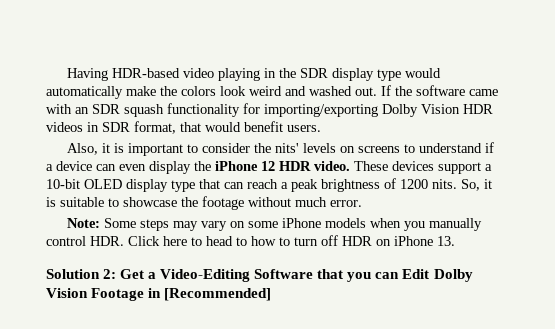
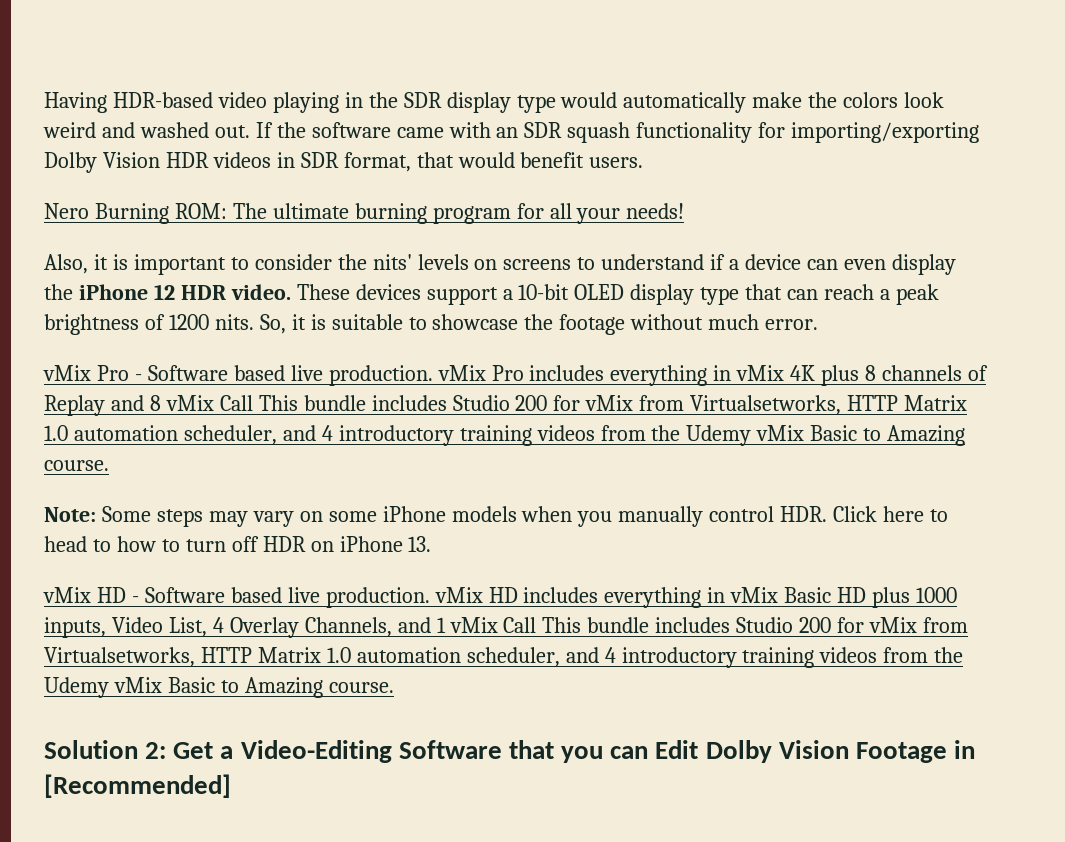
(321, 128) none -> [44,203,685,224] // Nero Burning ROM: The ultimate burning program for all your needs!
(362, 203) none -> [43,365,988,386] [44,395,968,416] [44,425,966,446] [44,460,109,471] // vMix Pro - Software based live production. vMix Pro includes everything in vMix 4K plus 8 channels of Replay and 8 vMix Call This bundle includes Studio 200 for vMix from Virtualsetworks, HTTP Matrix 1.0 automation scheduler, and 4 introductory training videos from the Udemy vMix Basic to Amazing course.
(455, 241) none -> [43,587,958,608] [44,617,968,638] [44,647,964,668] [44,677,394,698] // vMix HD - Software based live production. vMix HD includes everything in vMix Basic HD plus 1000 inputs, Video List, 4 Overlay Channels, and 1 vMix Call This bundle includes Studio 200 for vMix from Virtualsetworks, HTTP Matrix 1.0 automation scheduler, and 4 introductory training videos from the Udemy vMix Basic to Amazing course.

